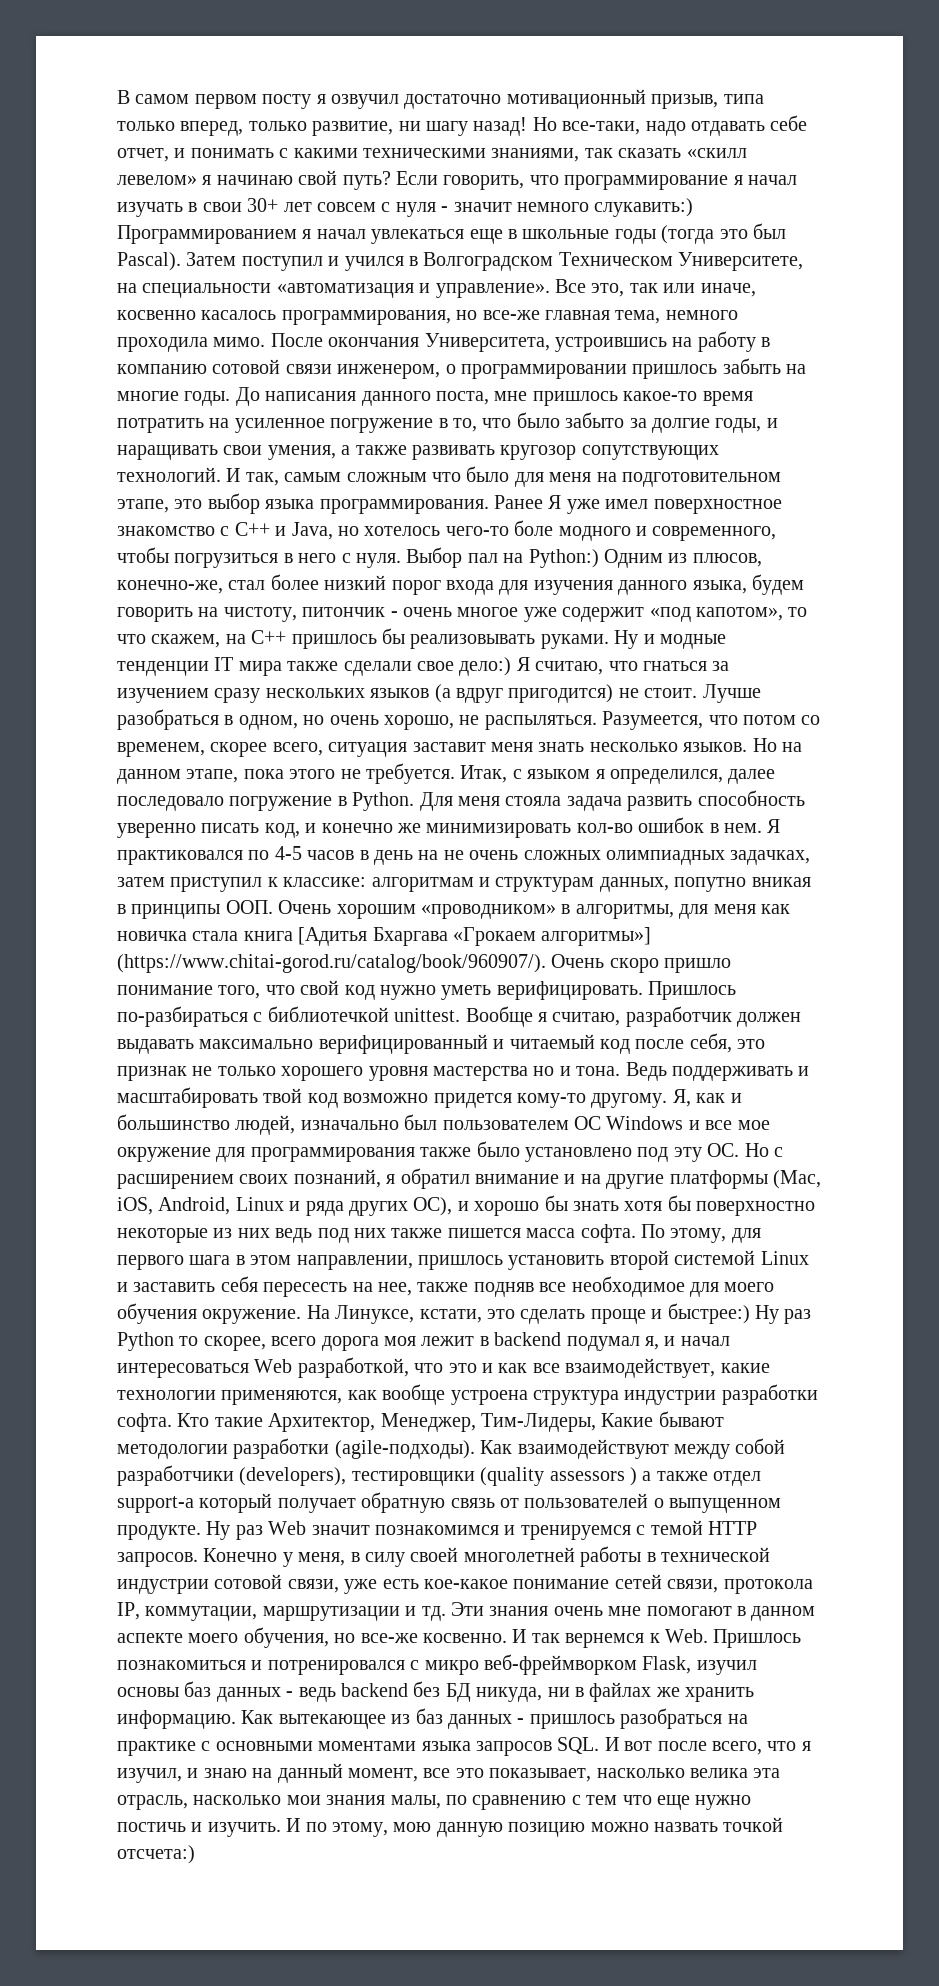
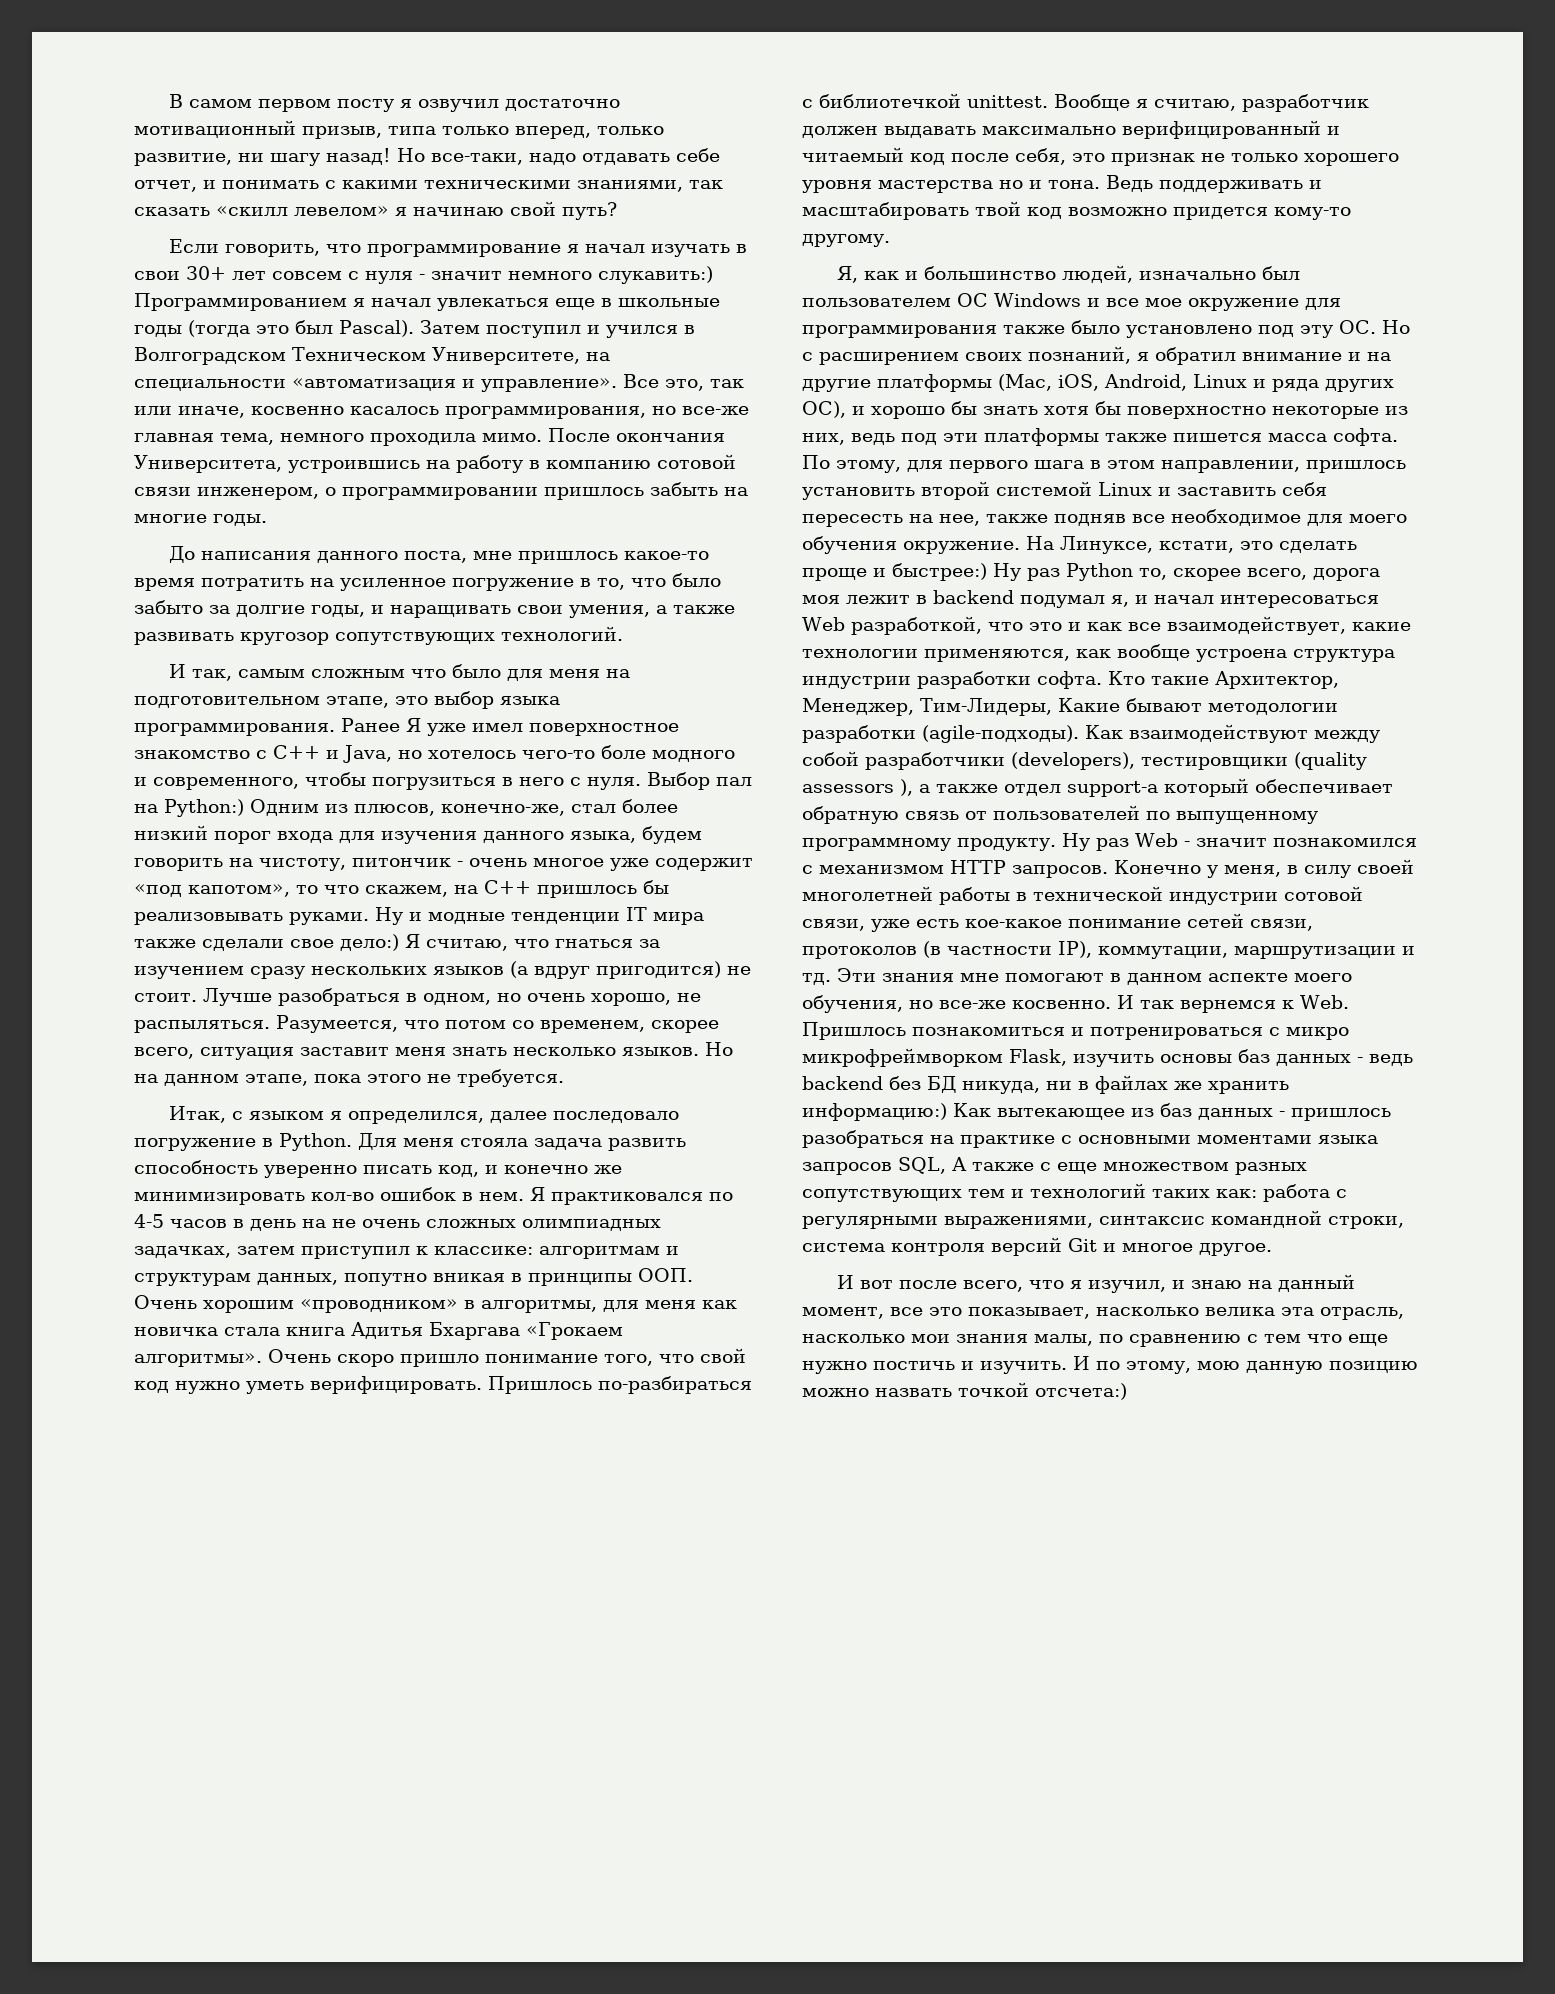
(391, 180) none -> (617, 211) //
(231, 398) none -> (267, 520) //
(221, 474) none -> (623, 633) //
(455, 773) none -> (564, 1078) //
[298,927,368,946] [Адитья -> [351,1322,423,1339] Адитья
[541,927,652,946] [117,954,546,973] алгоритмы»] (https://www.chitai-gorod.ru/catalog/book/960907/). -> [134,1353,262,1367] алгоритмы».
(668, 1100) none -> (890, 240) //
[237,1228,270,1238] них -> [802,433,845,445] них,
[354,1228,386,1238] них -> [943,428,1099,446] эти платформы
[179,1336,317,1351] то скорее, всего -> [1139,568,1307,581] то, скорее всего,
[630,1467,637,1486] ) -> [900,779,913,796] ),
[277,1498,356,1513] получает -> [1255,779,1393,793] обеспечивает
[653,1498,782,1513] [117,1520,703,1540] о выпущенном продукте. Ну раз Web значит познакомимся и тренируемся с темой -> [1146,811,1318,824] [802,833,1417,851] [802,865,944,874] по выпущенному программному продукту. Ну раз Web - значит познакомился с механизмом
[723,1579,813,1594] [117,1602,140,1620] протокола IP, -> [802,941,1092,959] протоколов (в частности IP),
[553,1606,603,1616] очень -> (954, 977) none
[267,1660,405,1675] потренировался -> [1090,1027,1263,1040] потренироваться
[483,1654,757,1675] веб-фреймворком Flask, изучил -> [802,1048,1154,1067] микрофреймворком Flask, изучить
[117,1710,236,1729] информацию. -> [802,1103,947,1121] информацию:)
[557,1737,600,1754] SQL. -> [898,1157,1307,1175] [802,1183,1347,1202] [802,1210,1404,1229] [802,1237,1272,1256] SQL, А также c еще множеством разных сопутствующих тем и технологий таких как: работа с регулярными выражениями, синтаксис командной строки, система контроля версий Git и многое другое. //

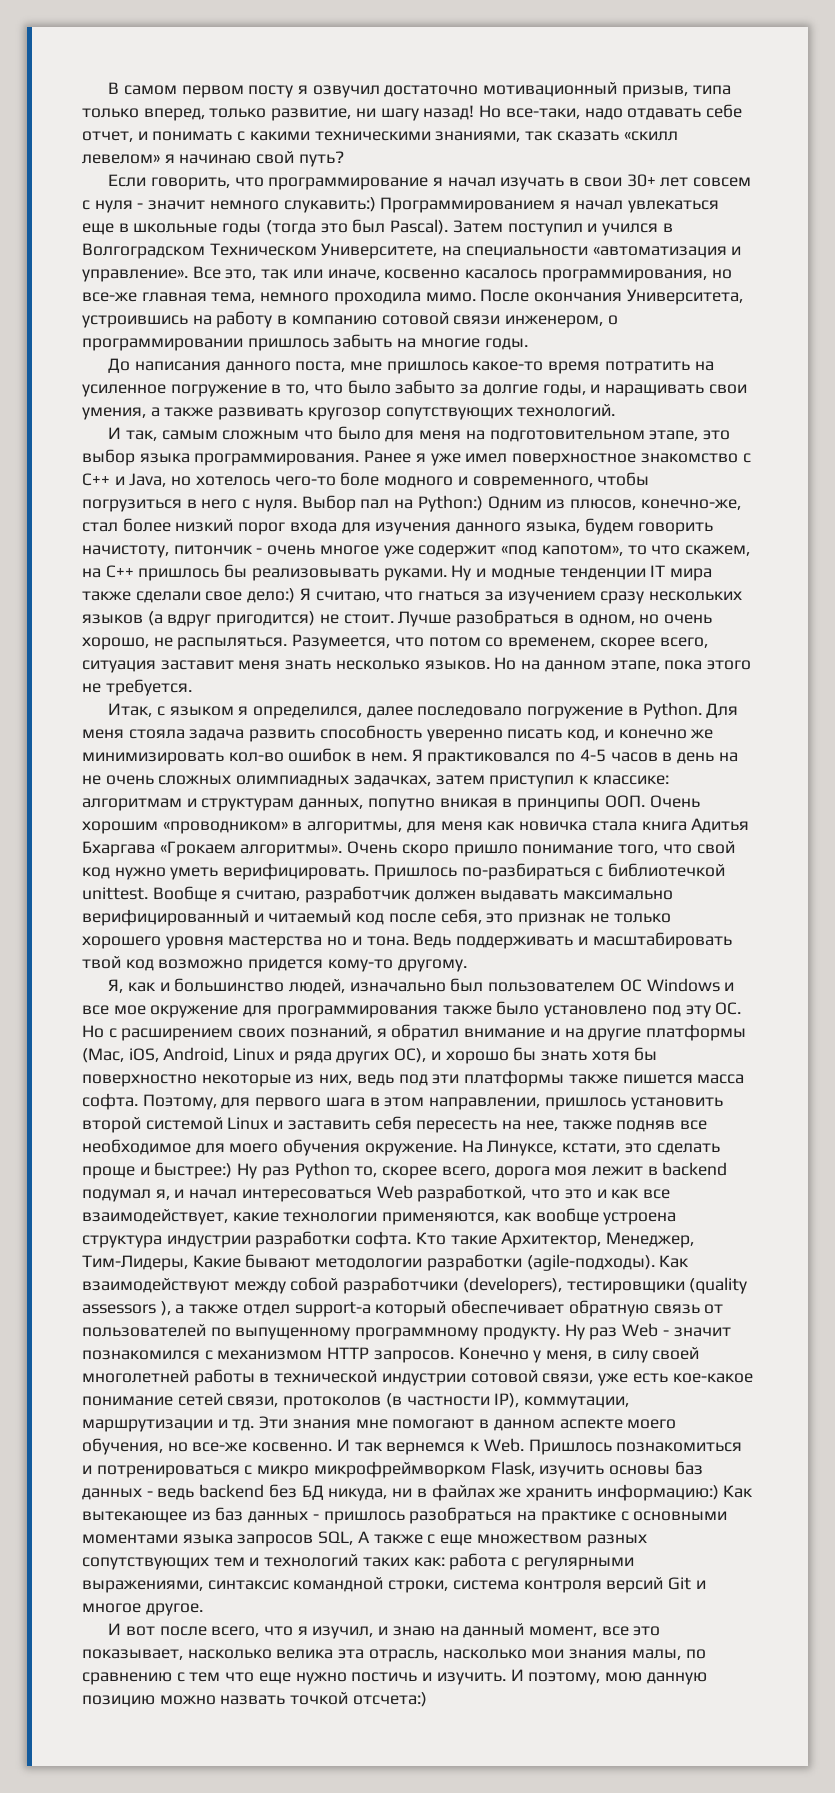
[406,718,421,732] Я -> [415,453,426,462] я
[229,858,346,871] на чистоту, -> [82,545,169,558] начистоту,
[802,455,901,473] По этому, -> [142,1094,217,1110] Поэтому,
[1096,1361,1191,1374] по этому, -> [528,1672,601,1685] поэтому,

